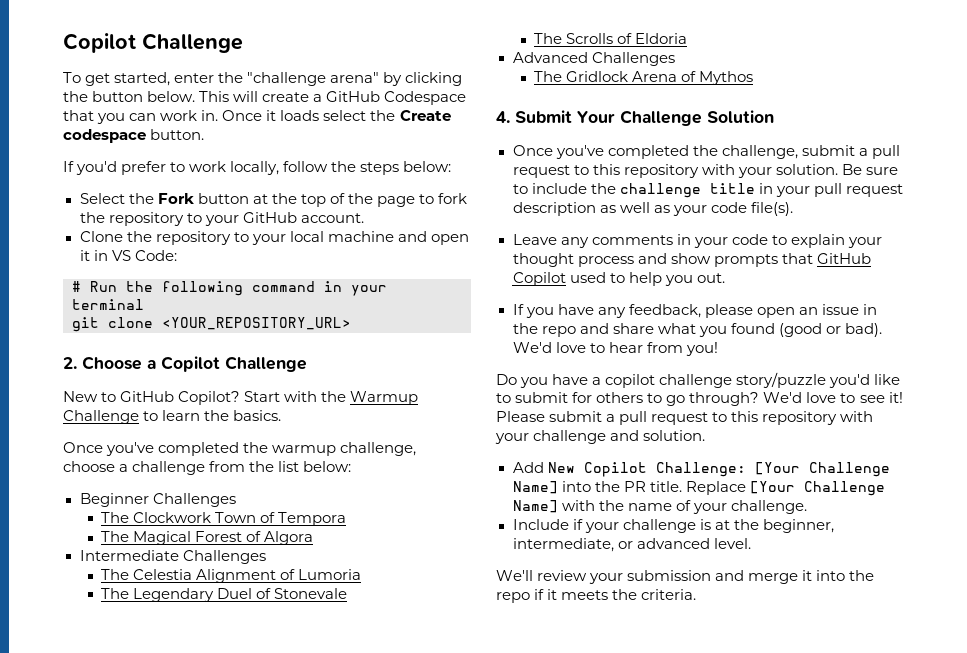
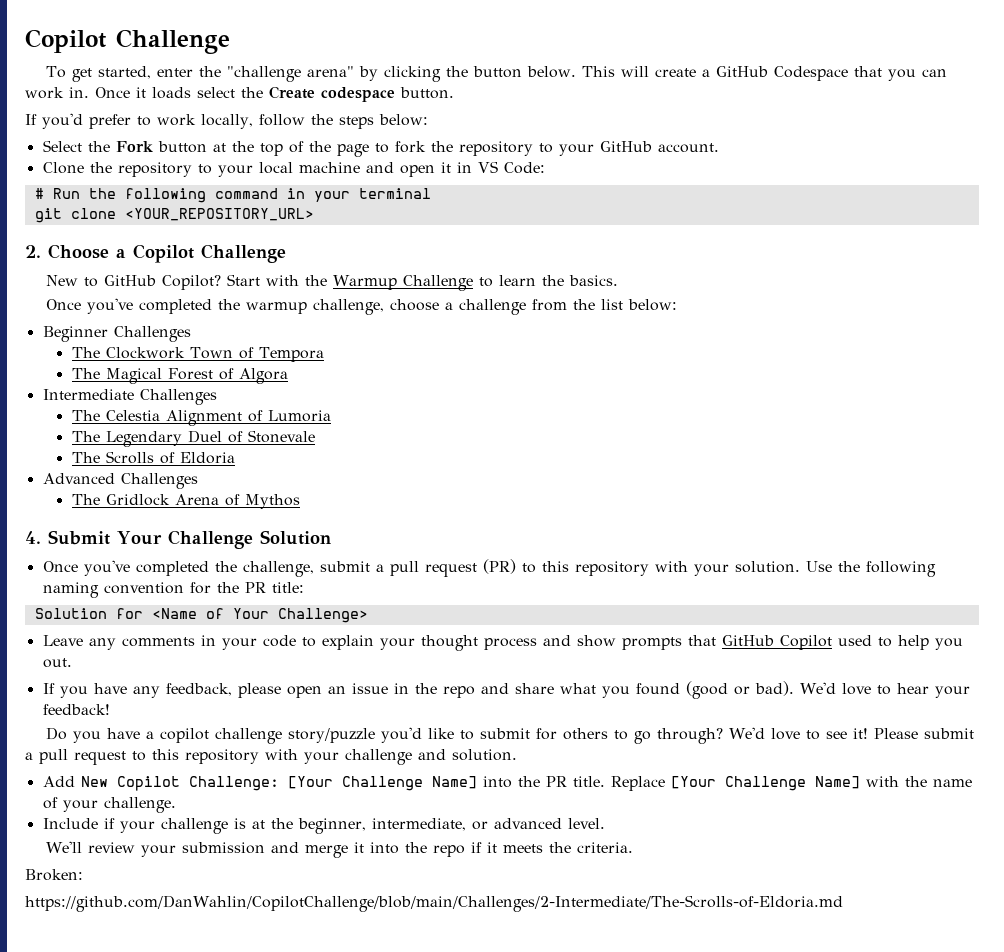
(570, 171) none -> [482,559,516,574] (PR)
[841,164,898,175] [512,183,903,198] [512,202,793,216] Be sure to include the challenge title in your pull request description as well as your code file(s). -> [805,561,936,577] [42,582,304,598] [34,608,368,623] Use the following naming convention for the PR title: // Solution for <Name of Your Challenge>
[646,342,718,356] from you! -> [934,686,970,698] [42,704,110,715] your feedback!
(697, 594) none -> [25,869,83,881] [25,895,843,912] // Broken: // https://github.com/DanWahlin/CopilotChallenge/blob/main/Challenges/2-Intermediate/The-Scrolls-of-Eldoria.md

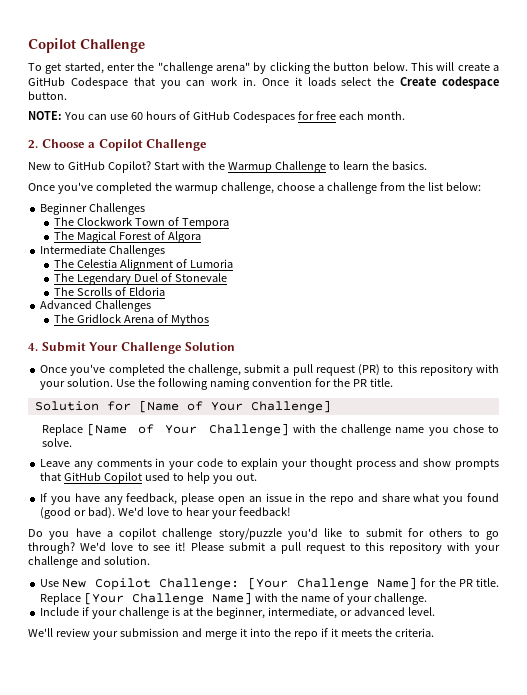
[25,113,428,129] [42,140,719,157] [42,161,545,177] [34,188,431,203] [34,208,314,223] If you'd prefer to work locally, follow the steps below: // Select the Fork button at the top of the page to fork the repository to your GitHub account. // Clone the repository to your local machine and open it in VS Code: // # Run the following command in your terminal // git clone <YOUR_REPOSITORY_URL> -> [28,111,405,123] NOTE: You can use 60 hours of GitHub Codespaces for free each month.
[271,582,304,593] title: -> [369,378,393,387] title.
[151,608,368,623] <Name of Your Challenge> -> [138,400,331,413] [41,423,499,436] [41,438,72,447] [Name of Your Challenge] // Replace [Name of Your Challenge] with the challenge name you chose to solve.
[42,776,75,787] Add -> [40,579,60,587] Use
[482,776,512,788] into -> [420,578,437,587] for
[25,869,83,881] [25,895,843,912] // Broken: // https://github.com/DanWahlin/CopilotChallenge/blob/main/Challenges/2-Intermediate/The-Scrolls-of-Eldoria.md -> (434, 632) none

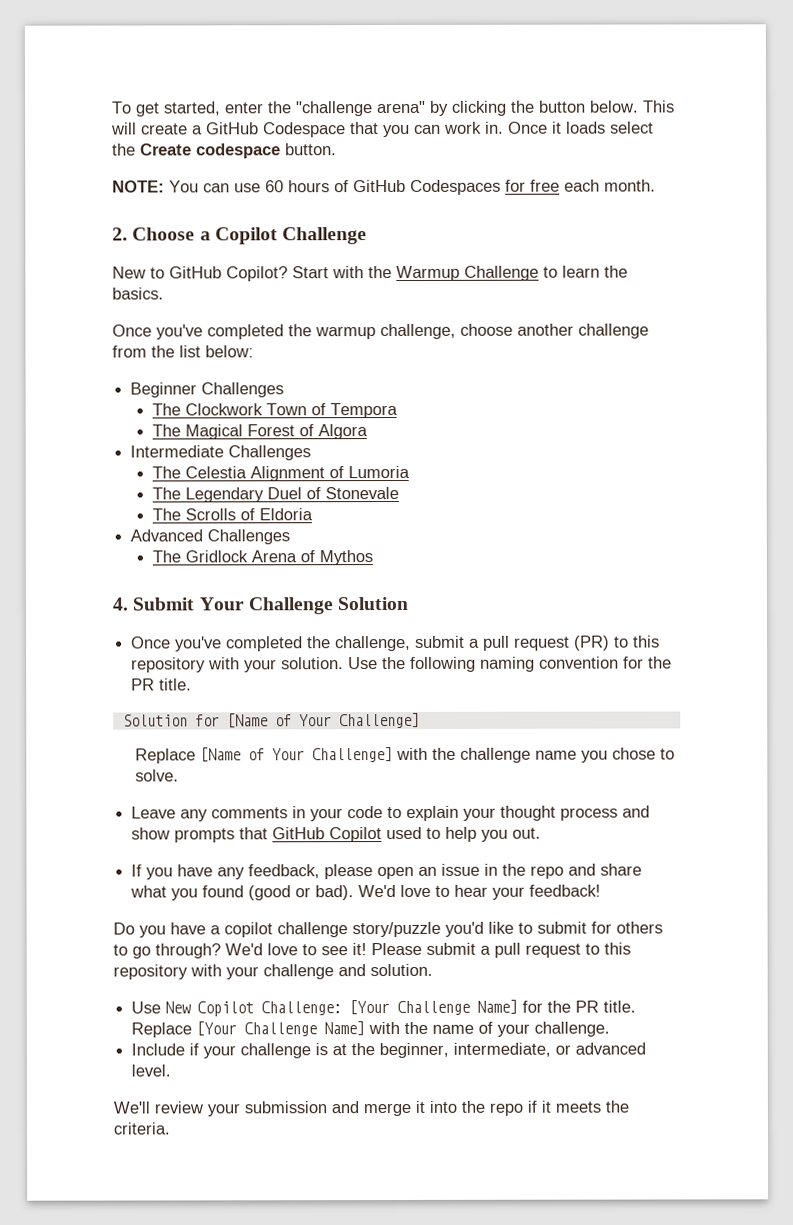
[28,38,145,53] Copilot Challenge // -> (112, 107) none
[317,185,324,191] a -> [517,323,574,336] another

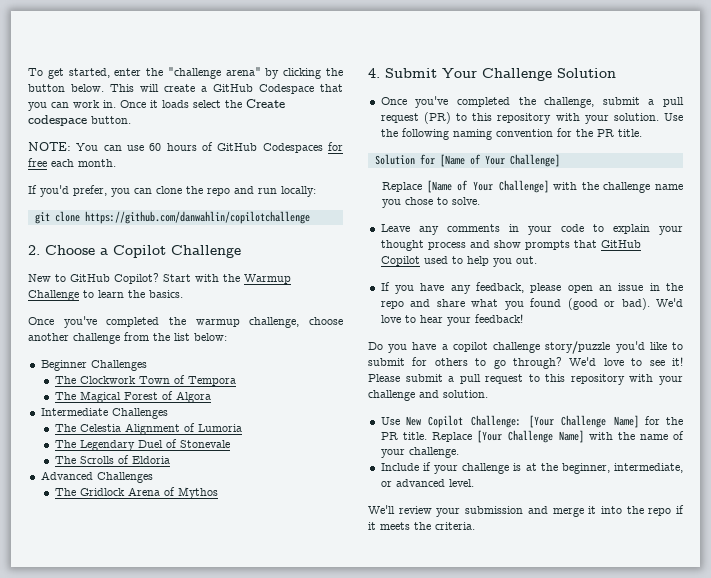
(656, 185) none -> [28,185,316,197] [34,211,310,224] // If you'd prefer, you can clone the repo and run locally: // git clone https://github.com/danwahlin/copilotchallenge

